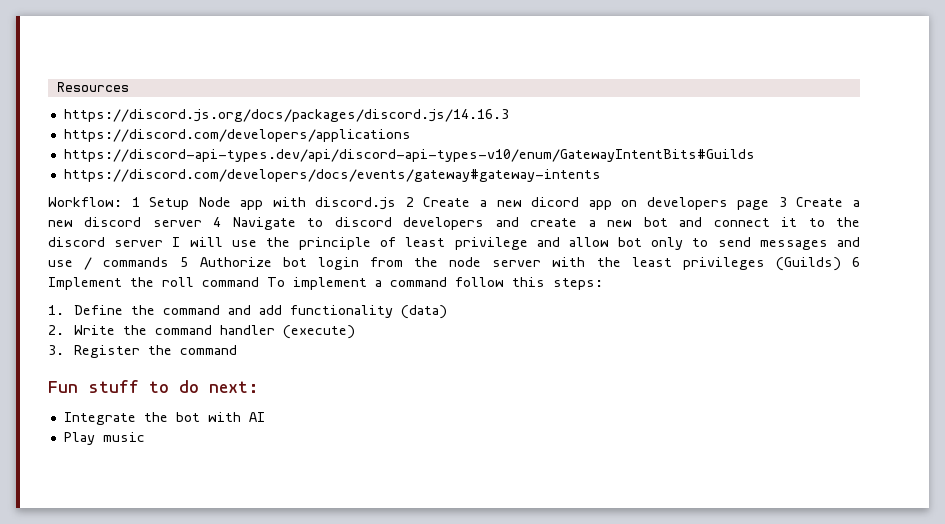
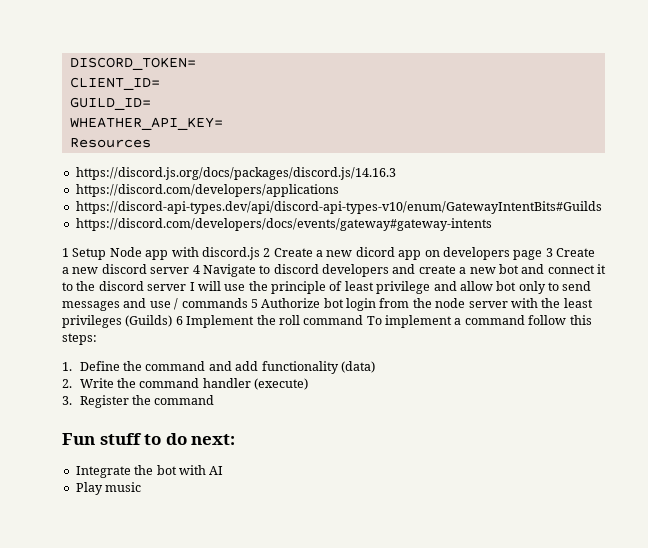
(56, 87) none -> [69,57,196,70] [69,77,160,90] [69,97,151,110] [69,117,223,130] DISCORD_TOKEN= // CLIENT_ID= // GUILD_ID= // WHEATHER_API_KEY= //
[48,197,122,207] Workflow: -> (492, 224) none

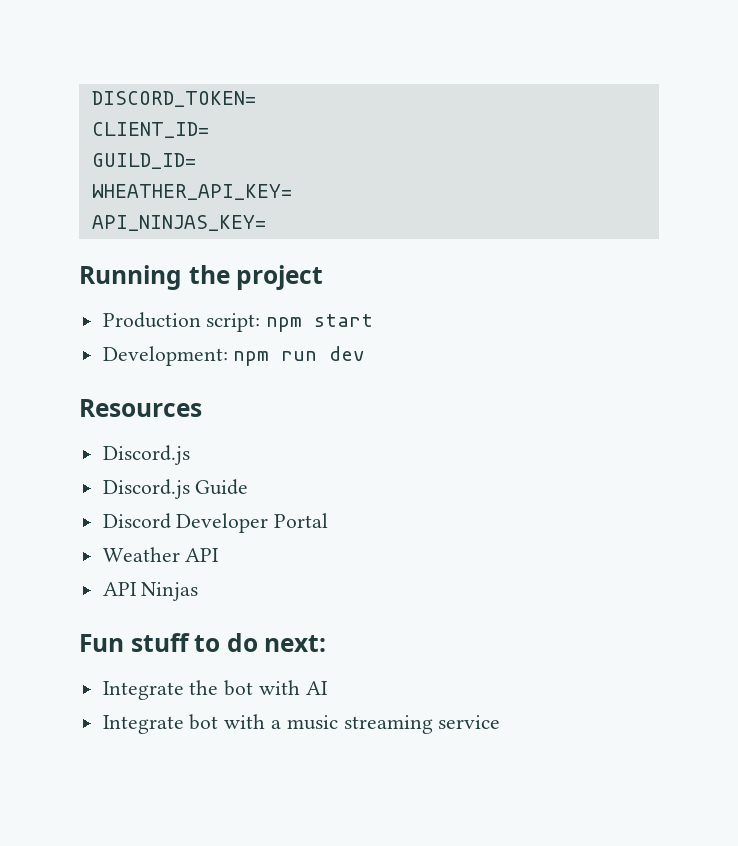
[69,138,151,148] [75,167,396,180] [75,184,339,197] [75,201,602,214] [75,218,492,231] [62,247,595,260] [62,264,606,277] [62,281,592,294] [62,298,593,311] [62,315,592,328] [62,333,97,345] [62,361,375,374] [62,378,309,390] [62,395,215,408] Resources // https://discord.js.org/docs/packages/discord.js/14.16.3 // https://discord.com/developers/applications // https://discord-api-types.dev/api/discord-api-types-v10/enum/GatewayIntentBits#Guilds // https://discord.com/developers/docs/events/gateway#gateway-intents // 1 Setup Node app with discord.js 2 Create a new dicord app on developers page 3 Create a new discord server 4 Navigate to discord developers and create a new bot and connect it to the discord server I will use the principle of least privilege and allow bot only to send messages and use / commands 5 Authorize bot login from the node server with the least privileges (Guilds) 6 Implement the roll command To implement a command follow this steps: // 1. Define the command and add functionality (data) // 2. Write the command handler (execute) // 3. Register the command -> [91,215,266,231] [79,265,324,290] [102,312,374,332] [102,346,366,366] [79,399,202,417] [102,445,190,465] [102,479,249,499] [102,513,329,533] [102,547,220,562] [102,582,199,601] API_NINJAS_KEY= // Running the project // Production script: npm start // Development: npm run dev // Resources // Discord.js // Discord.js Guide // Discord Developer Portal // Weather API // API Ninjas
[75,482,142,495] Play music -> [102,714,501,734] Integrate bot with a music streaming service

